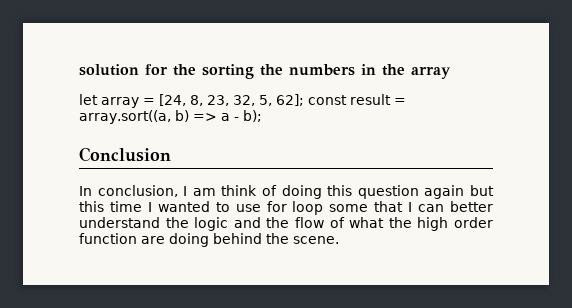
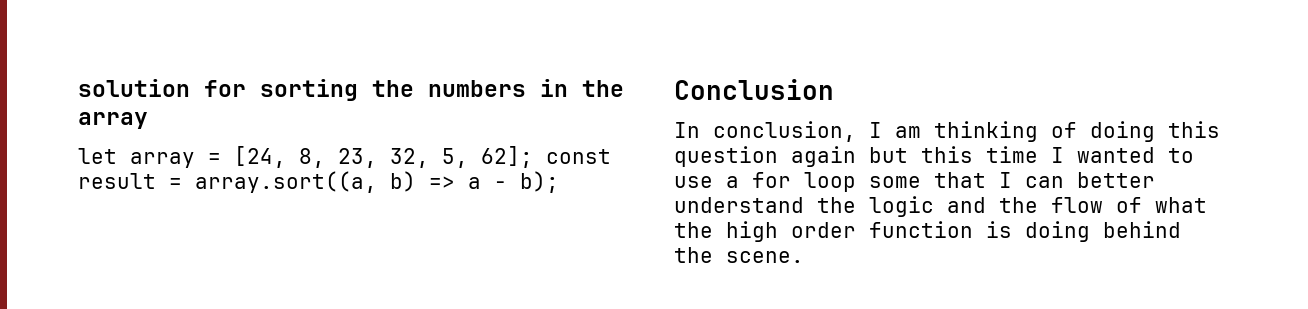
[173,64,196,76] the -> (246, 88) none
[221,185,258,196] think -> [934,121,1038,142] thinking
(261, 208) none -> [726,176,739,188] a
[141,236,165,244] are -> [986,221,1012,238] is

